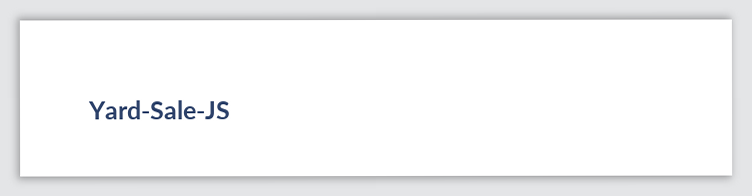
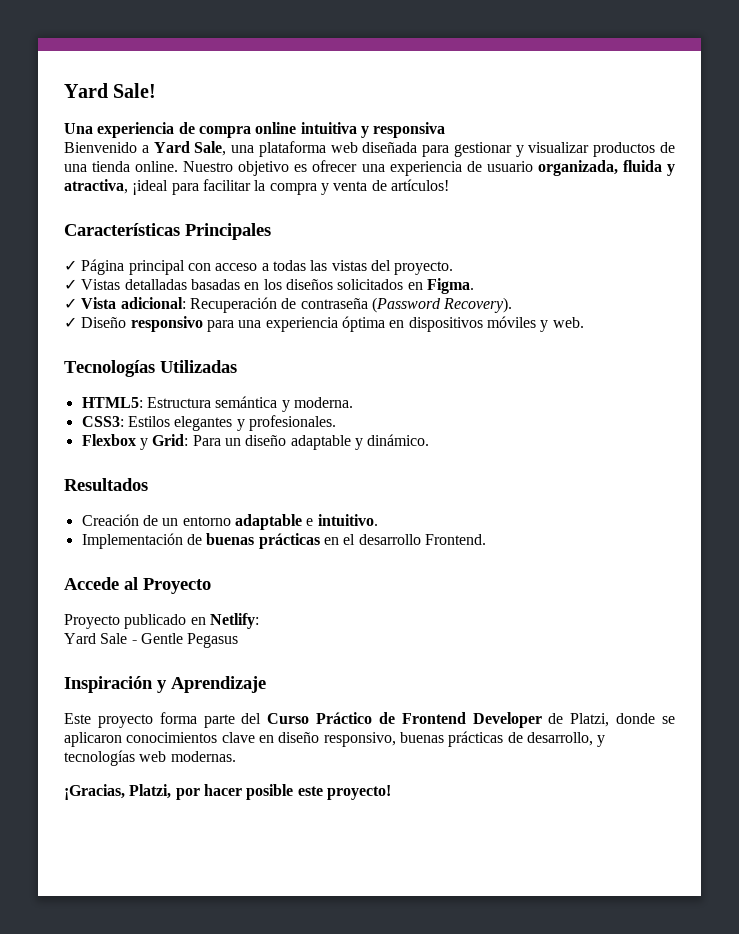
[88,100,231,120] Yard-Sale-JS -> [64,83,157,98] [64,122,446,138] [64,141,675,157] [64,160,676,176] [64,179,449,195] [64,223,271,240] [64,259,454,275] [64,278,474,294] [64,297,513,313] [64,316,584,332] [64,360,237,377] [81,396,353,412] [81,415,336,431] [81,434,430,450] [64,478,148,491] [81,514,378,530] [81,533,486,549] [64,577,211,594] [64,613,259,629] [64,633,239,648] [64,676,266,693] [64,712,675,728] [64,731,606,747] [64,750,236,766] [64,784,391,800] Yard Sale! // Una experiencia de compra online intuitiva y responsiva // Bienvenido a Yard Sale, una plataforma web diseñada para gestionar y visualizar productos de una tienda online. Nuestro objetivo es ofrecer una experiencia de usuario organizada, fluida y atractiva, ¡ideal para facilitar la compra y venta de artículos! // Características Principales // ✓ Página principal con acceso a todas las vistas del proyecto. // ✓ Vistas detalladas basadas en los diseños solicitados en Figma. // ✓ Vista adicional: Recuperación de contraseña (Password Recovery). // ✓ Diseño responsivo para una experiencia óptima en dispositivos móviles y web. // Tecnologías Utilizadas // HTML5: Estructura semántica y moderna. // CSS3: Estilos elegantes y profesionales. // Flexbox y Grid: Para un diseño adaptable y dinámico. // Resultados // Creación de un entorno adaptable e intuitivo. // Implementación de buenas prácticas en el desarrollo Frontend. // Accede al Proyecto // Proyecto publicado en Netlify: // Yard Sale - Gentle Pegasus // Inspiración y Aprendizaje // Este proyecto forma parte del Curso Práctico de Frontend Developer de Platzi, donde se aplicaron conocimientos clave en diseño responsivo, buenas prácticas de desarrollo, y tecnologías web modernas. // ¡Gracias, Platzi, por hacer posible este proyecto!

